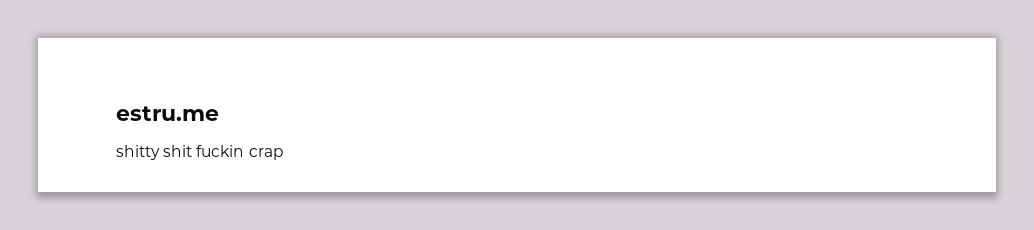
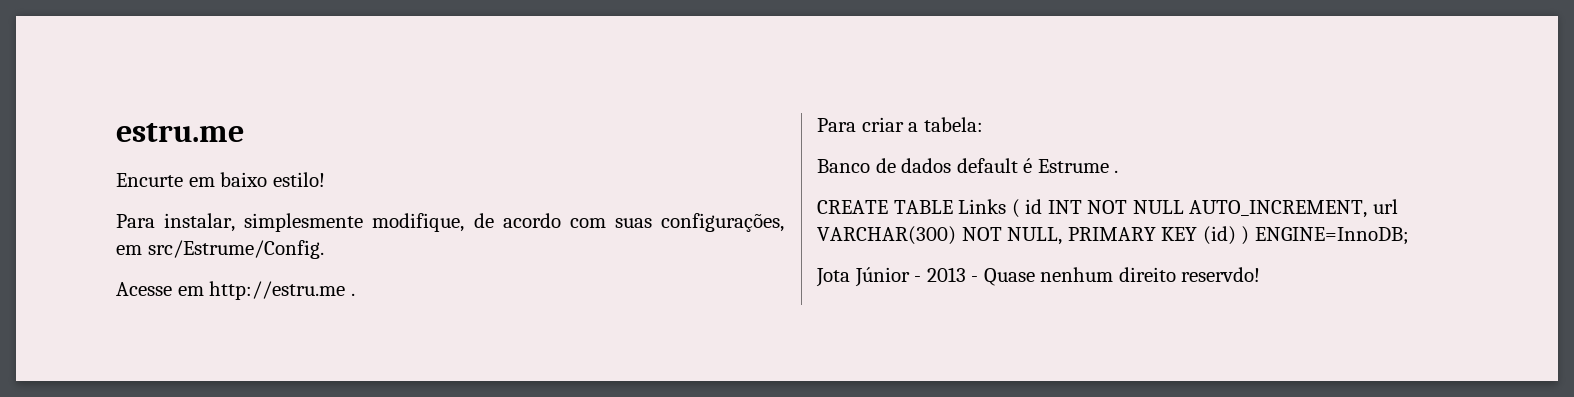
[116,145,284,160] shitty shit fuckin crap -> [116,172,325,187] [116,213,784,232] [116,240,324,259] [116,281,355,300] [817,117,983,132] [817,158,1119,173] [817,199,1398,218] [817,226,1409,245] [816,267,1261,287] Encurte em baixo estilo! // Para instalar, simplesmente modifique, de acordo com suas configurações, em src/Estrume/Config. // Acesse em http://estru.me . // Para criar a tabela: // Banco de dados default é Estrume . // CREATE TABLE Links ( id INT NOT NULL AUTO_INCREMENT, url VARCHAR(300) NOT NULL, PRIMARY KEY (id) ) ENGINE=InnoDB; // Jota Júnior - 2013 - Quase nenhum direito reservdo!

